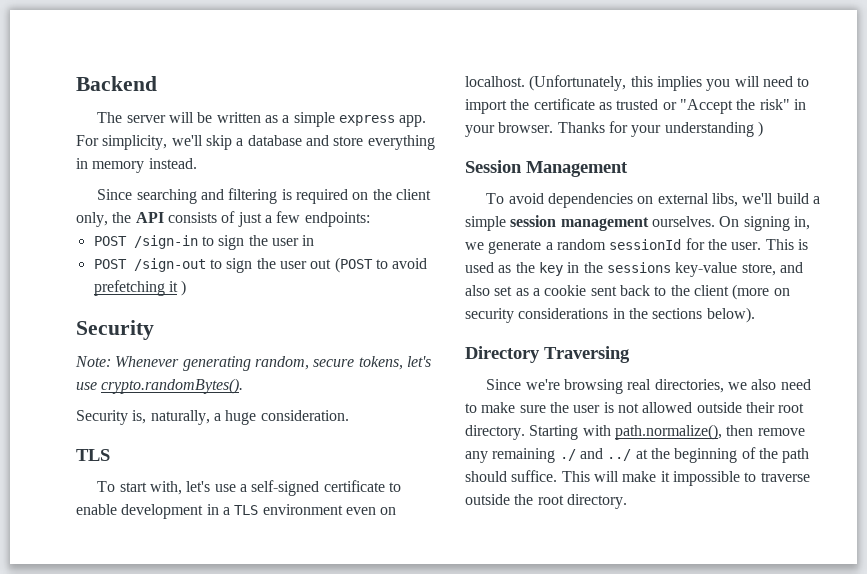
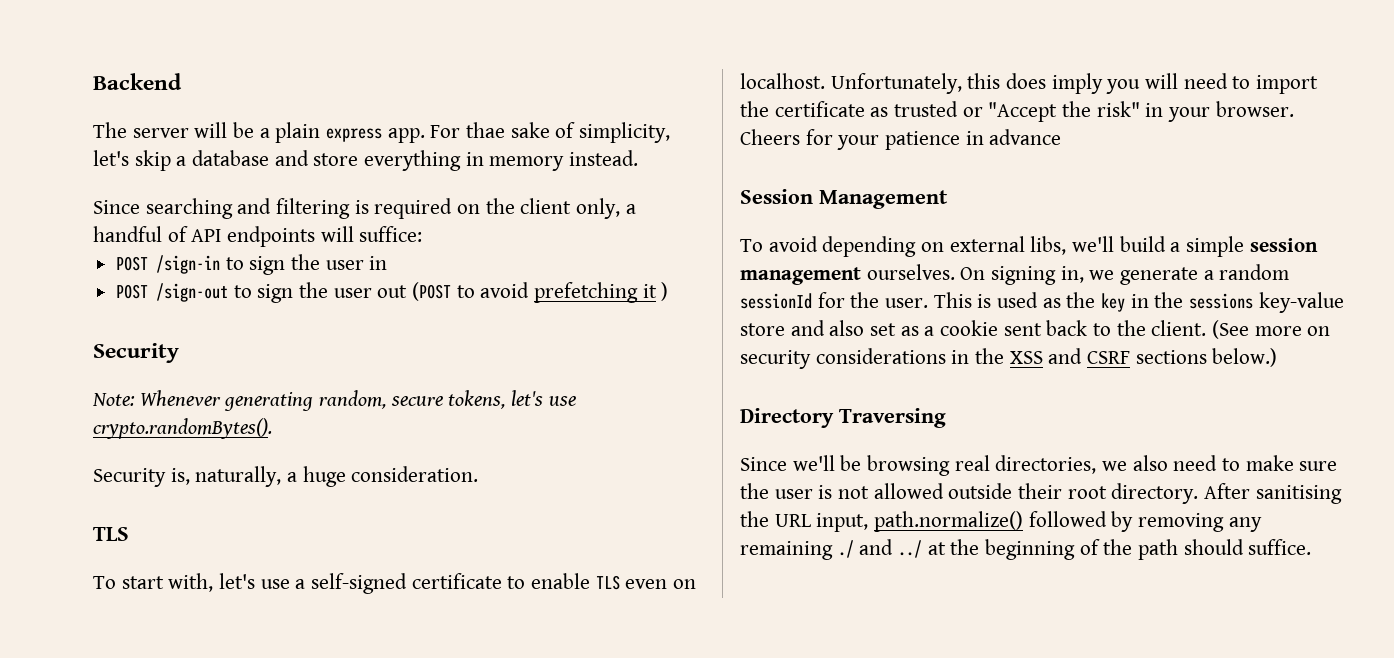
[216,112,427,127] [76,135,203,150] written as a simple express app. For simplicity, we'll -> [259,122,671,143] [93,150,129,166] a plain express app. For thae sake of simplicity, let's
[112,211,370,227] the API consists of just a few endpoints: -> [625,204,636,214] [93,226,423,247] a handful of API endpoints will suffice:
[121,504,397,519] [465,75,702,91] development in a TLS environment even on localhost. (Unfortunately, this implies -> [595,575,697,590] [740,73,1103,94] TLS even on localhost. Unfortunately, this does imply
[557,122,605,133] Thanks -> [740,129,800,145] Cheers
[664,121,763,137] understanding ) -> [885,129,1062,150] patience in advance
[548,193,634,208] dependencies -> [822,236,917,257] depending
[741,263,776,276] store, -> [740,323,785,336] store
[693,284,770,300] client (more -> [1151,320,1302,339] client. (See more
[652,307,755,323] sections below). -> [1009,348,1278,367] XSS and CSRF sections below.)
[525,379,560,390] we're -> [792,455,862,471] we'll be
[529,424,805,440] Starting with path.normalize(), then remove -> [1204,483,1342,504] [740,511,1225,532] After sanitising the URL input, path.normalize() followed by removing
[561,471,810,486] [465,494,627,509] This will make it impossible to traverse outside the root directory. -> (1312, 547) none

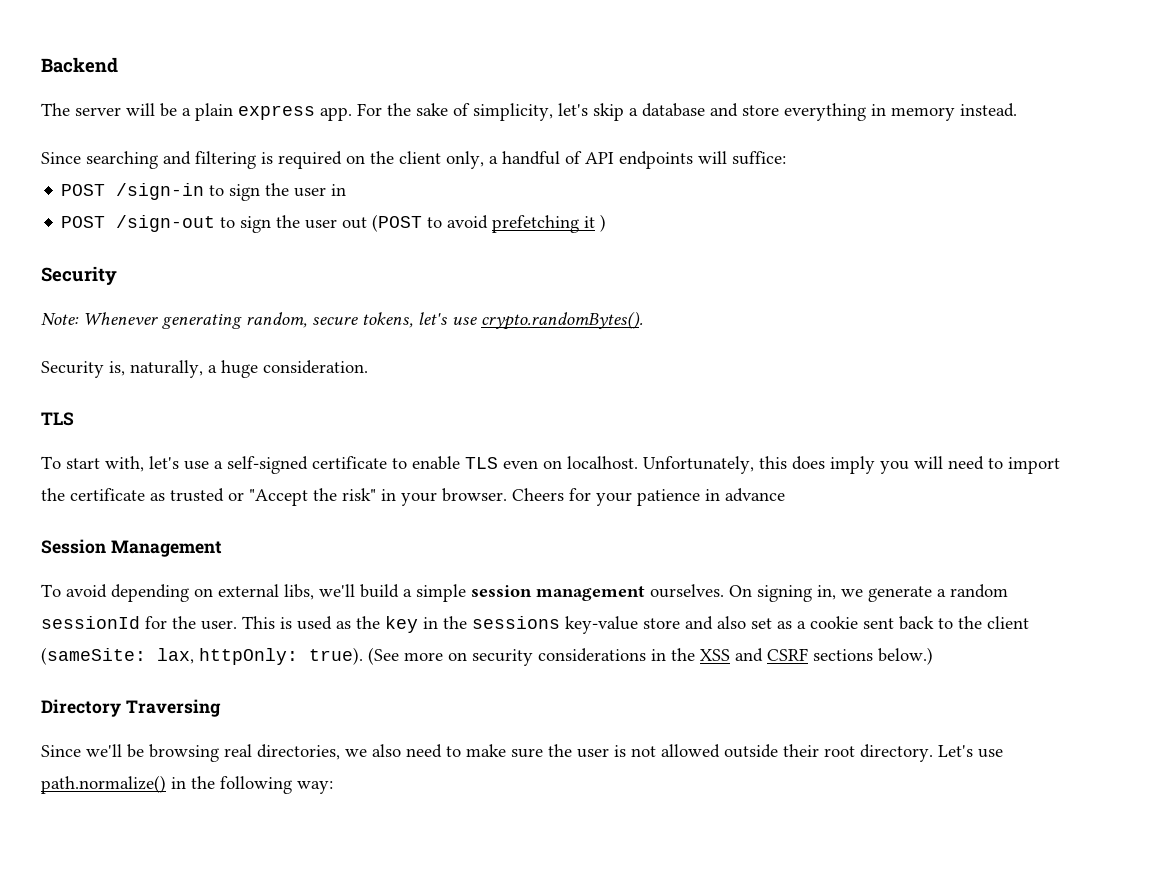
[466,122,506,138] thae -> [387,103,411,116] the
[1151,320,1207,336] client. -> [987,616,1029,629] [41,647,363,665] client (sameSite: lax, httpOnly: true).
[1204,483,1342,504] [740,511,1262,532] [740,539,1312,560] After sanitising the URL input, path.normalize() followed by removing any remaining ./ and ../ at the beginning of the path should suffice. -> [938,745,1003,758] [41,775,333,794] Let's use path.normalize() in the following way:

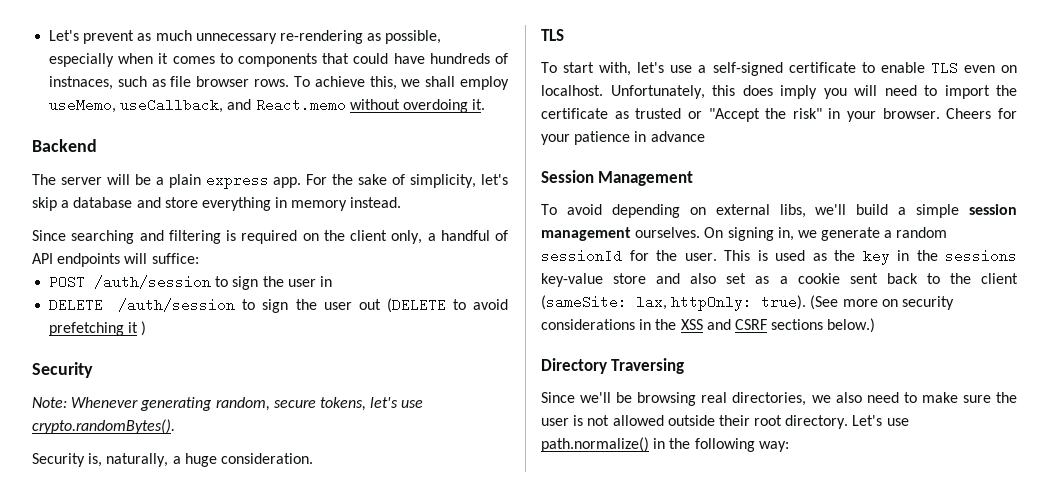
(41, 65) none -> [49,30,442,44] [49,53,508,67] [49,76,509,90] [49,98,486,113] Let's prevent as much unnecessary re-rendering as possible, especially when it comes to components that could have hundreds of instnaces, such as file browser rows. To achieve this, we shall employ useMemo, useCallback, and React.memo without overdoing it. //
[116,183,205,200] /sign-in -> [94,275,212,289] /auth/session
[61,215,216,232] POST /sign-out -> [49,298,236,312] DELETE /auth/session
[372,214,423,232] (POST -> [386,298,446,313] (DELETE

